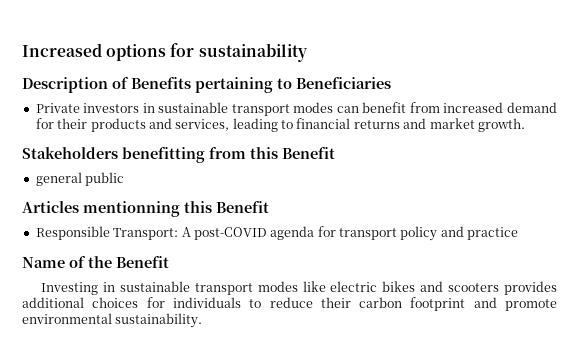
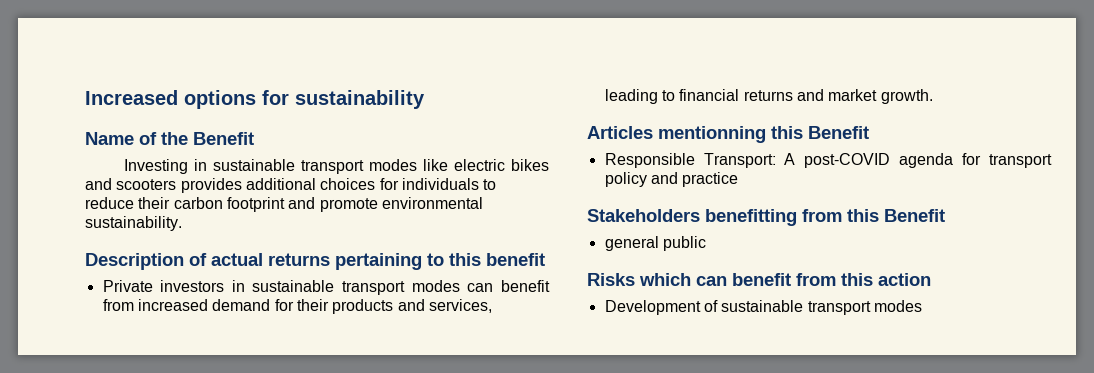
[22,77,391,93] [35,102,557,116] [35,118,525,132] [22,147,335,163] [35,172,125,186] [22,201,269,217] [35,226,519,241] // Description of Benefits pertaining to Beneficiaries // Private investors in sustainable transport modes can benefit from increased demand for their products and services, leading to financial returns and market growth. // Stakeholders benefitting from this Benefit // general public // Articles mentionning this Benefit // Responsible Transport: A post-COVID agenda for transport policy and practice -> (425, 99) none
(203, 320) none -> [85,253,545,270] [102,280,550,295] [102,299,492,314] [604,89,933,104] [587,126,869,143] [604,153,1052,168] [604,172,739,187] [587,209,945,226] [604,236,706,251] [587,273,931,286] [604,300,922,315] // Description of actual returns pertaining to this benefit // Private investors in sustainable transport modes can benefit from increased demand for their products and services, leading to financial returns and market growth. // Articles mentionning this Benefit // Responsible Transport: A post-COVID agenda for transport policy and practice // Stakeholders benefitting from this Benefit // general public // Risks which can benefit from this action // Development of sustainable transport modes

